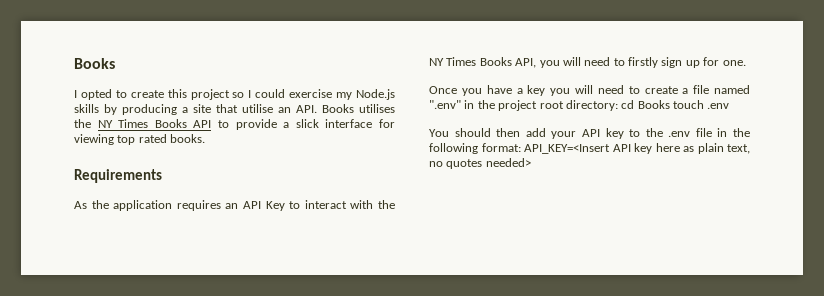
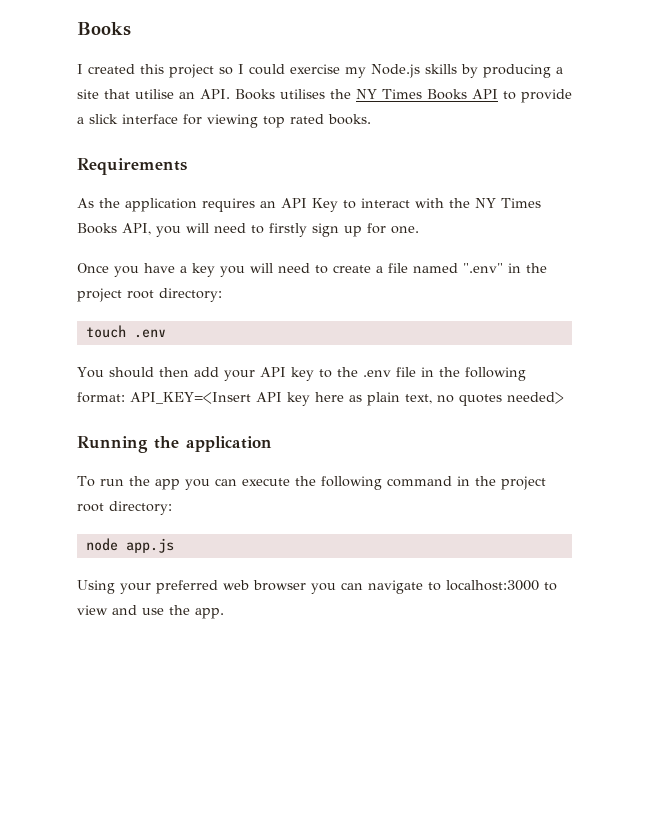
[80,89,164,100] opted to create -> [88,64,135,74] created
[621,100,670,109] cd Books -> (222, 295) //
(531, 162) none -> [77,436,272,453] [77,476,546,490] [77,501,172,515] [85,538,174,553] [77,580,557,594] [77,605,224,619] // Running the application // To run the app you can execute the following command in the project root directory: // node app.js // Using your preferred web browser you can navigate to localhost:3000 to view and use the app.

